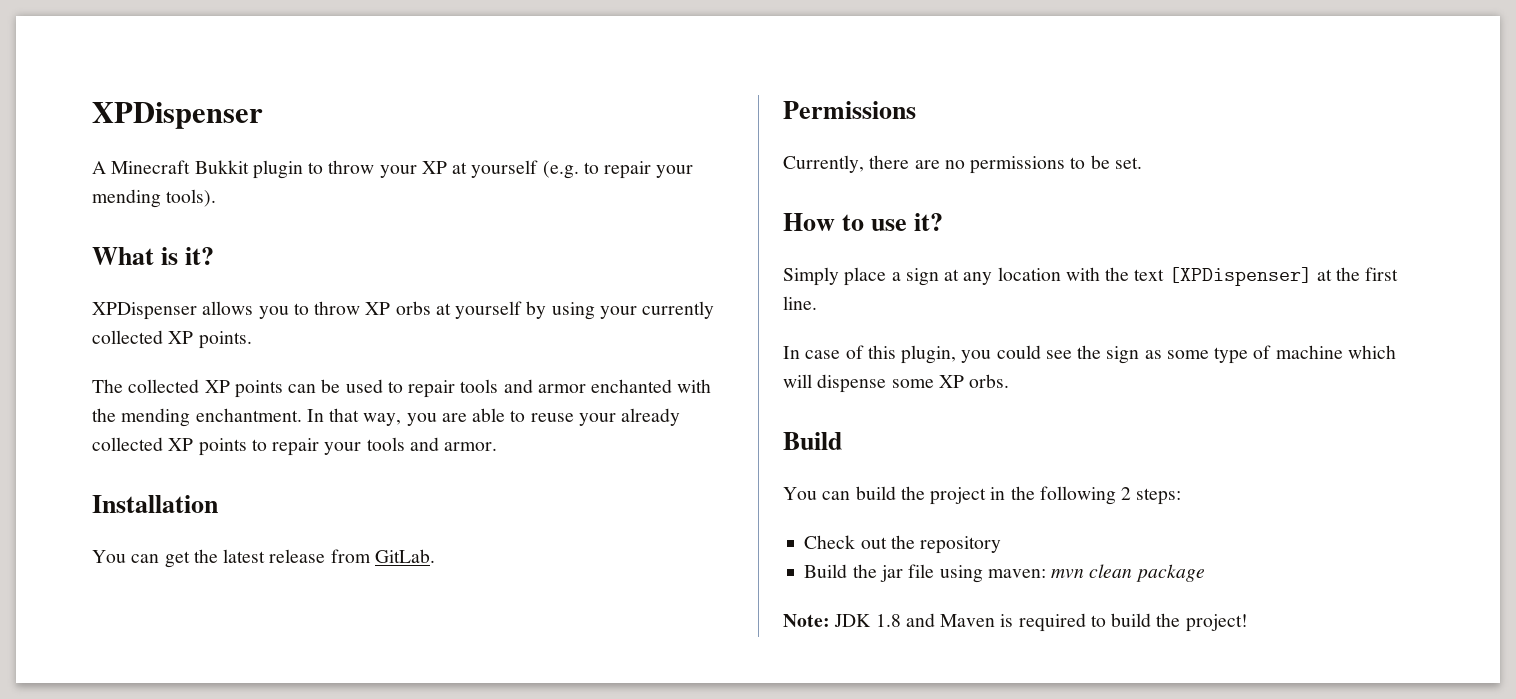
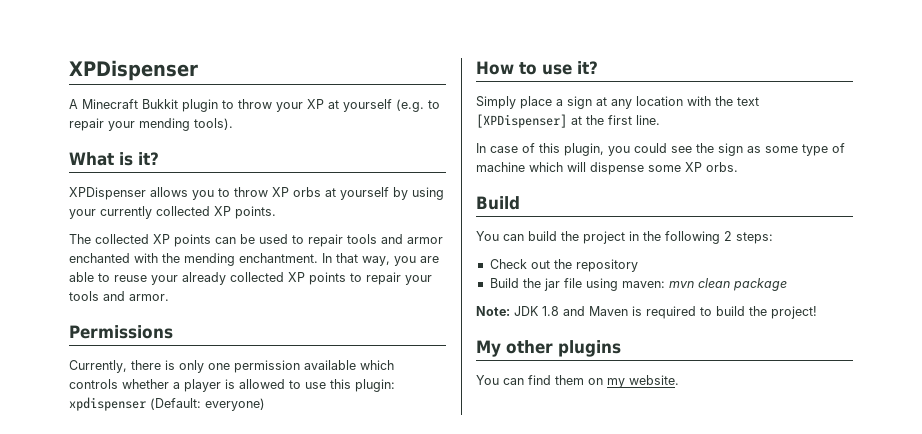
[92,495,218,513] [92,549,435,568] [783,101,916,119] [783,155,1142,174] Installation // You can get the latest release from GitLab. // Permissions // Currently, there are no permissions to be set. -> [69,325,173,339] [69,360,394,373] [69,379,395,392] [69,397,265,411] Permissions // Currently, there is only one permission available which controls whether a player is allowed to use this plugin: xpdispenser (Default: everyone)
(1248, 623) none -> [476,340,621,357] [476,375,679,388] // My other plugins // You can find them on my website.

